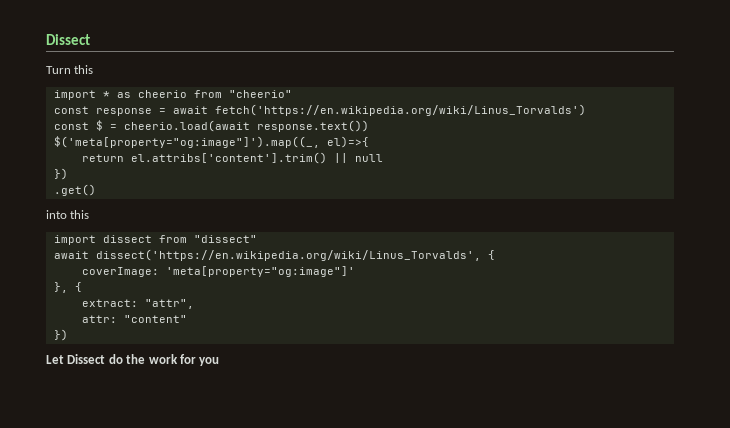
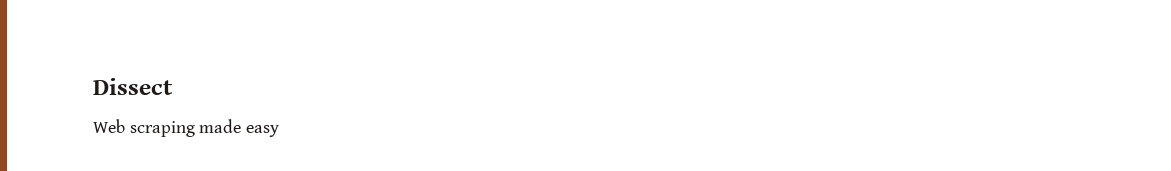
[46,65,94,74] [53,90,292,100] [53,104,586,116] [53,120,369,132] [53,136,369,148] [81,152,383,164] [53,168,68,180] [53,184,96,196] [46,210,90,219] [53,235,257,245] [53,249,495,261] [81,266,355,277] [53,282,82,293] [81,299,194,309] [81,315,187,323] [53,329,68,341] [46,354,220,366] Turn this // import * as cheerio from "cheerio" // const response = await fetch('https://en.wikipedia.org/wiki/Linus_Torvalds') // const $ = cheerio.load(await response.text()) // $('meta[property="og:image"]').map((_, el)=>{ // return el.attribs['content'].trim() || null // }) // .get() // into this // import dissect from "dissect" // await dissect('https://en.wikipedia.org/wiki/Linus_Torvalds', { // coverImage: 'meta[property="og:image"]' // }, { // extract: "attr", // attr: "content" // }) // Let Dissect do the work for you -> [93,119,280,137] Web scraping made easy

